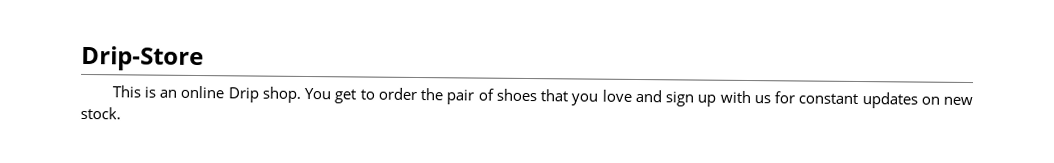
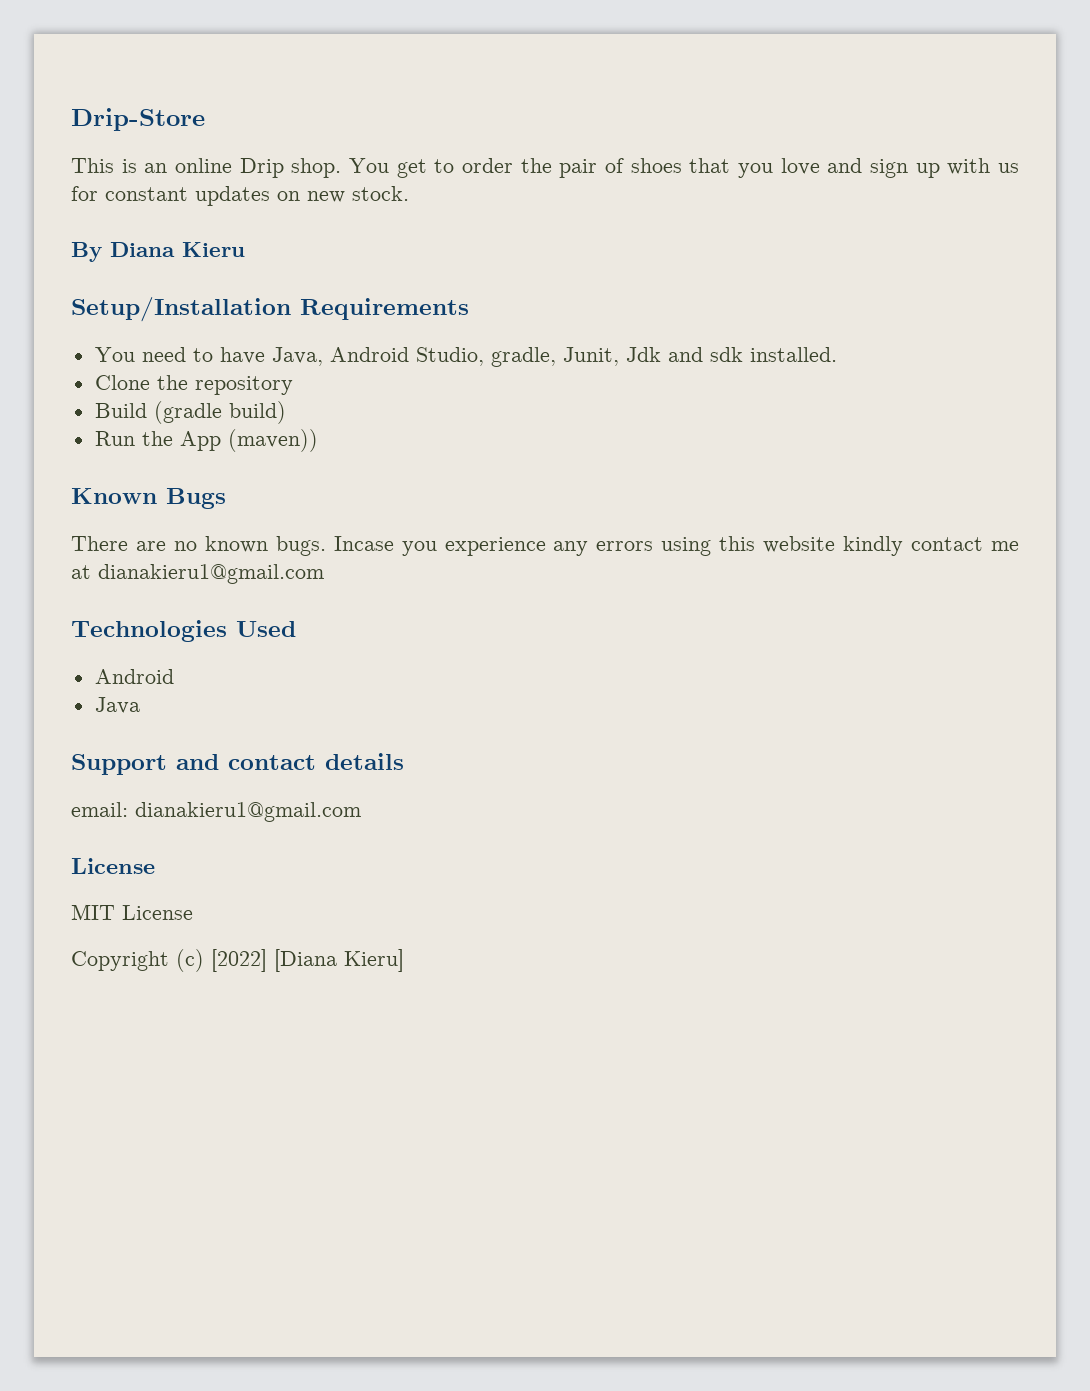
(121, 113) none -> [71,242,245,262] [71,297,469,322] [94,347,837,367] [94,375,293,395] [94,401,286,424] [94,429,318,452] [71,488,226,509] [71,536,1019,556] [71,564,324,584] [71,620,296,642] [94,669,174,684] [94,697,140,714] [71,753,404,775] [71,802,361,822] [71,858,155,874] [71,904,193,920] [71,949,404,972] // By Diana Kieru // Setup/Installation Requirements // You need to have Java, Android Studio, gradle, Junit, Jdk and sdk installed. // Clone the repository // Build (gradle build) // Run the App (maven)) // Known Bugs // There are no known bugs. Incase you experience any errors using this website kindly contact me at dianakieru1@gmail.com // Technologies Used // Android // Java // Support and contact details // email: dianakieru1@gmail.com // License // MIT License // Copyright (c) [2022] [Diana Kieru]

